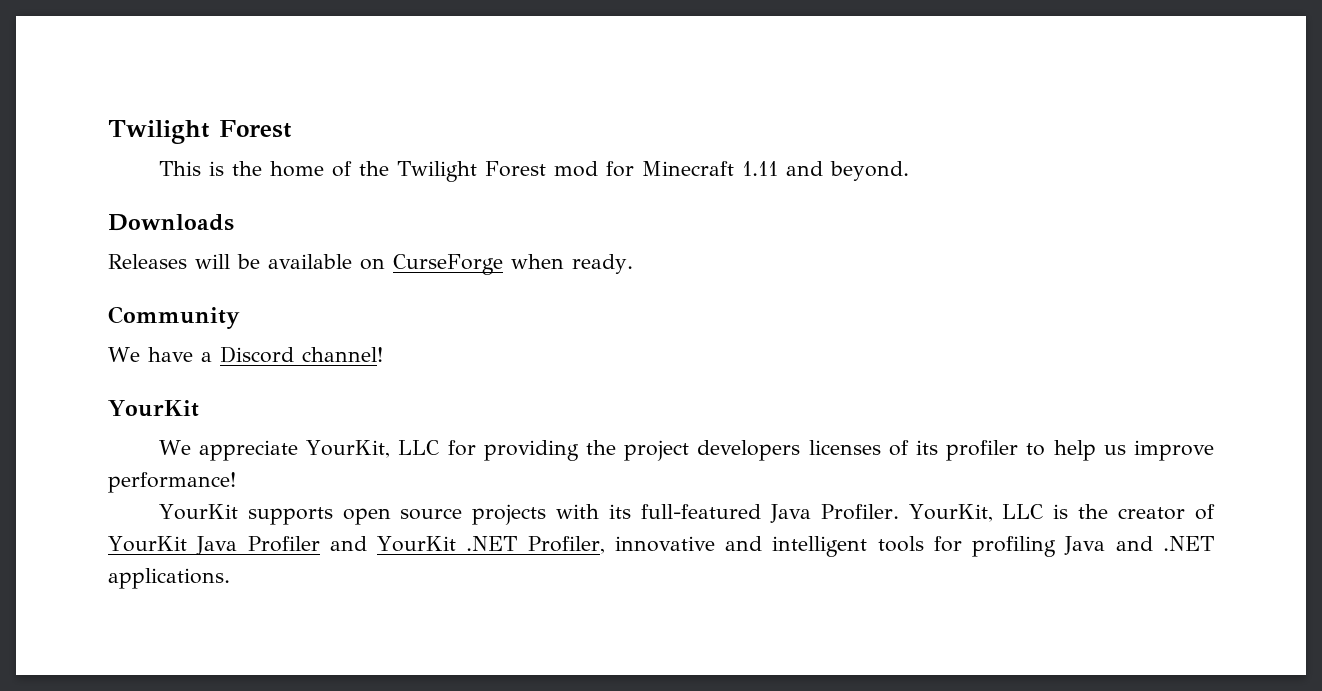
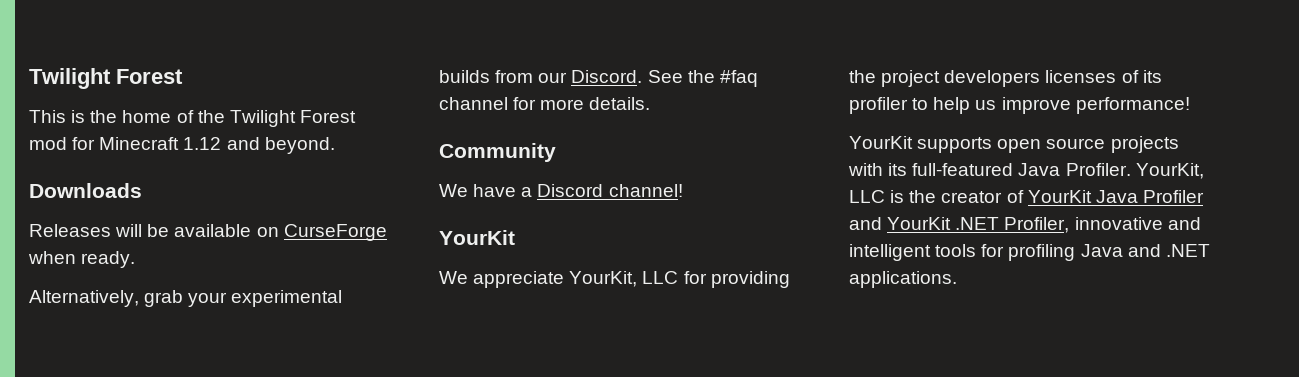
[741,161,778,176] 1.11 -> [183,137,222,150] 1.12
(633, 264) none -> [29,290,343,307] [439,70,758,87] [439,97,651,110] // Alternatively, grab your experimental builds from our Discord. See the #faq channel for more details.

